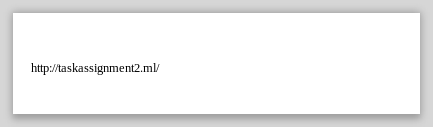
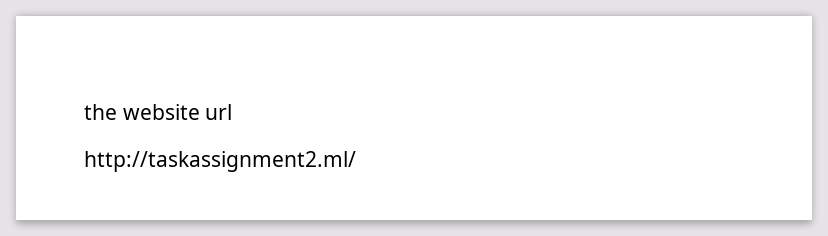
(31, 69) none -> [84,104,233,120] the website url //

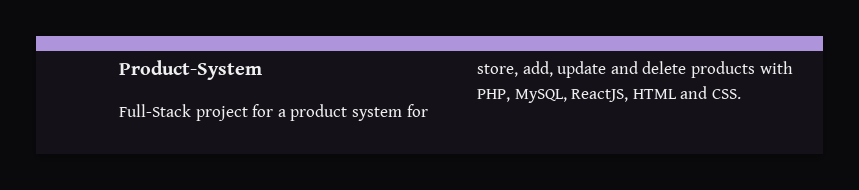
[84,104,233,120] [84,151,356,172] the website url // http://taskassignment2.ml/ -> [119,60,262,80] [119,104,428,121] [477,61,793,78] [477,86,741,103] Product-System // Full-Stack project for a product system for store, add, update and delete products with PHP, MySQL, ReactJS, HTML and CSS.

